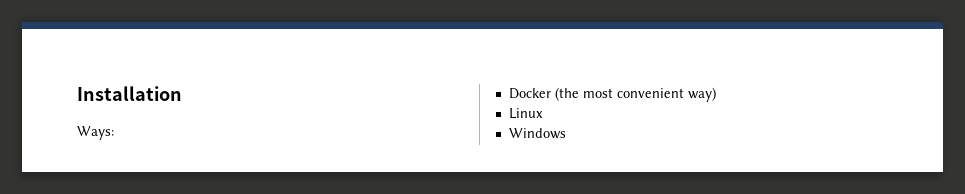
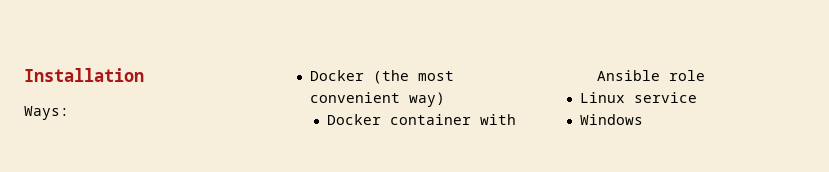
(716, 94) none -> [326,114,516,125] [596,70,705,81] // Docker container with Ansible role
(543, 113) none -> [633,92,697,103] service

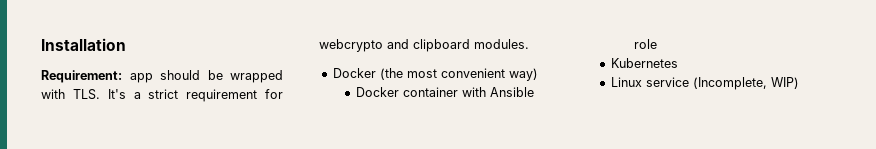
[24,106,69,120] Ways: -> [41,70,283,83] [41,89,283,102] [319,39,529,52] Requirement: app should be wrapped with TLS. It's a strict requirement for webcrypto and clipboard modules.
(705, 75) none -> [610,58,678,68] // Kubernetes
[579,114,643,125] // Windows -> [692,77,799,90] (Incomplete, WIP)

